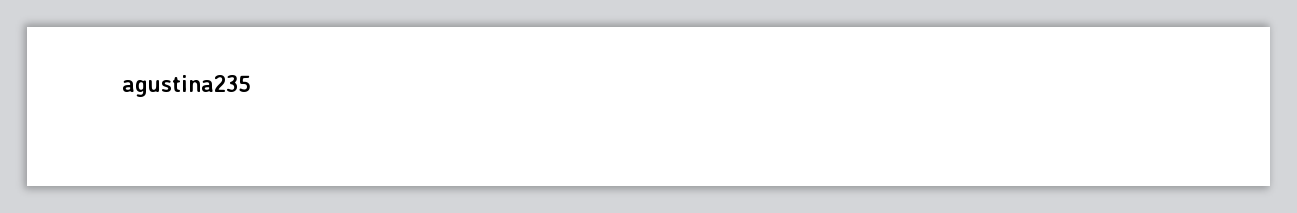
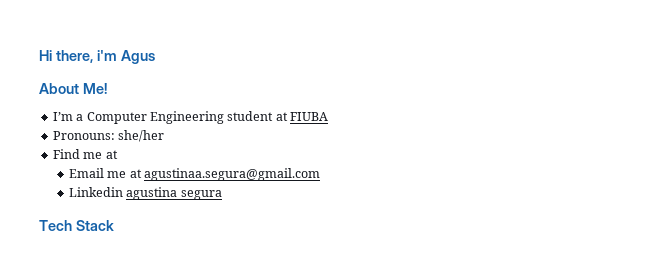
[122,75,251,97] agustina235 -> [39,50,155,64] [39,83,107,94] [52,111,328,124] [52,130,165,142] [52,149,118,159] [68,168,320,181] [68,187,222,200] [39,220,114,231] Hi there, i'm Agus // About Me! // I’m a Computer Engineering student at FIUBA // Pronouns: she/her // Find me at // Email me at agustinaa.segura@gmail.com // Linkedin agustina segura // Tech Stack

